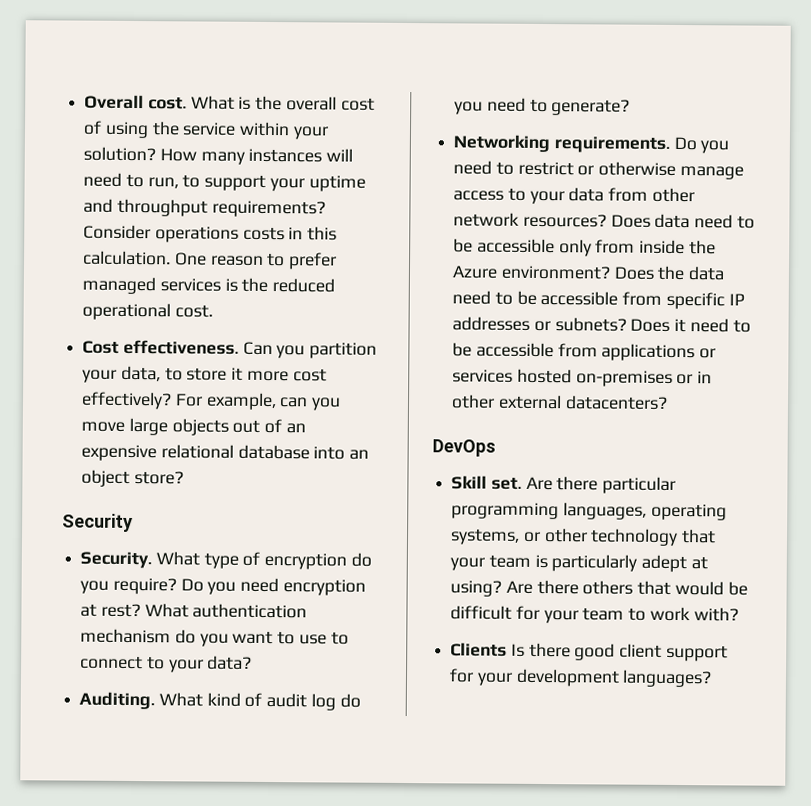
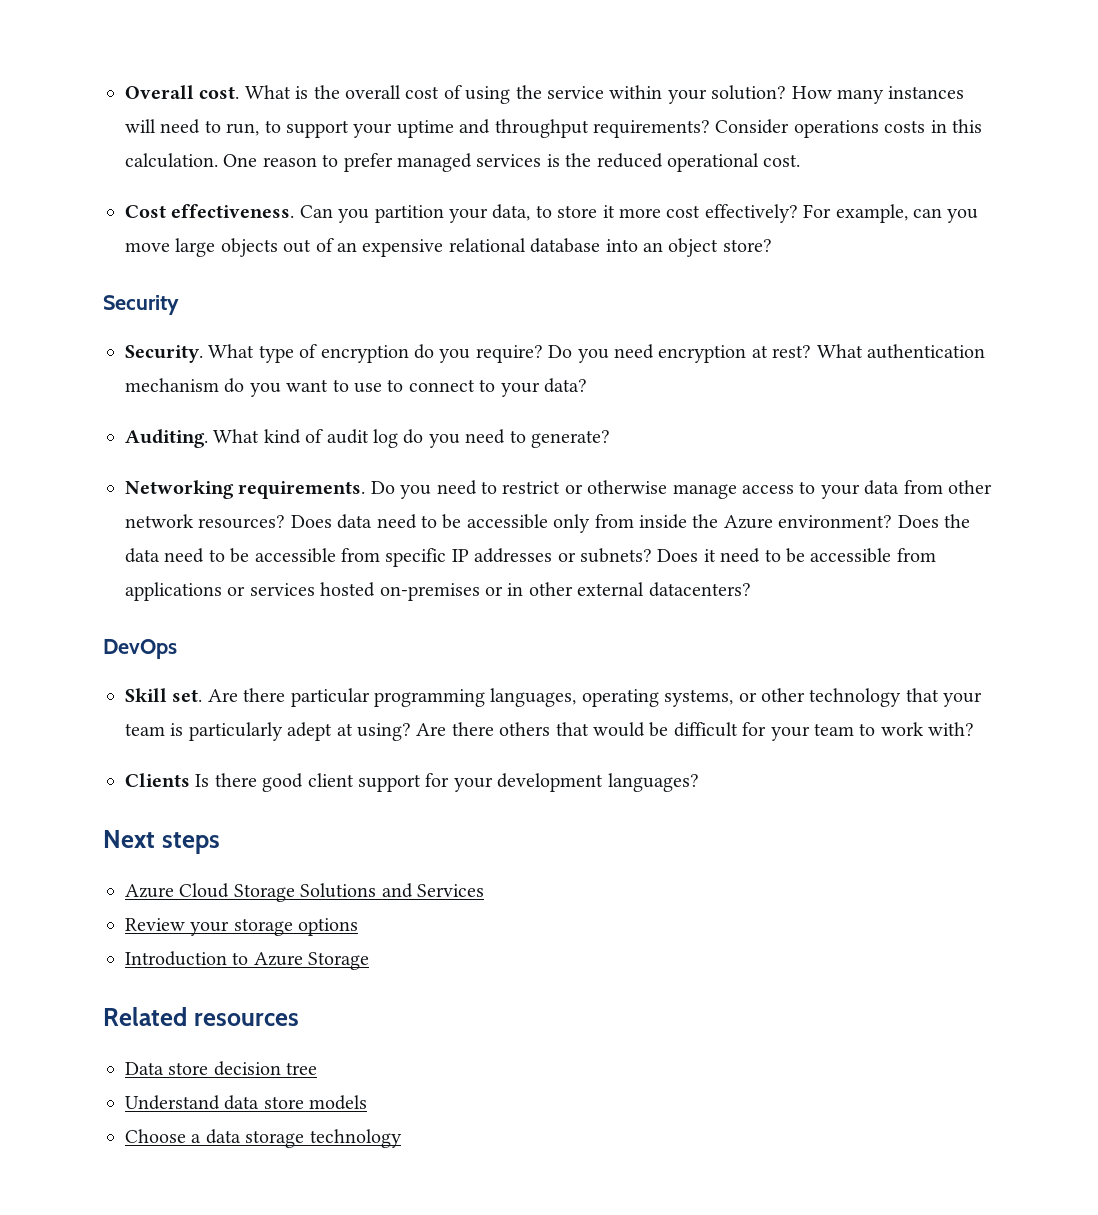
(713, 678) none -> [103,830,220,854] [125,883,484,902] [125,918,359,936] [125,951,370,970] [103,1007,299,1026] [125,1061,318,1076] [125,1095,368,1110] [125,1129,402,1148] // Next steps // Azure Cloud Storage Solutions and Services // Review your storage options // Introduction to Azure Storage // Related resources // Data store decision tree // Understand data store models // Choose a data storage technology

